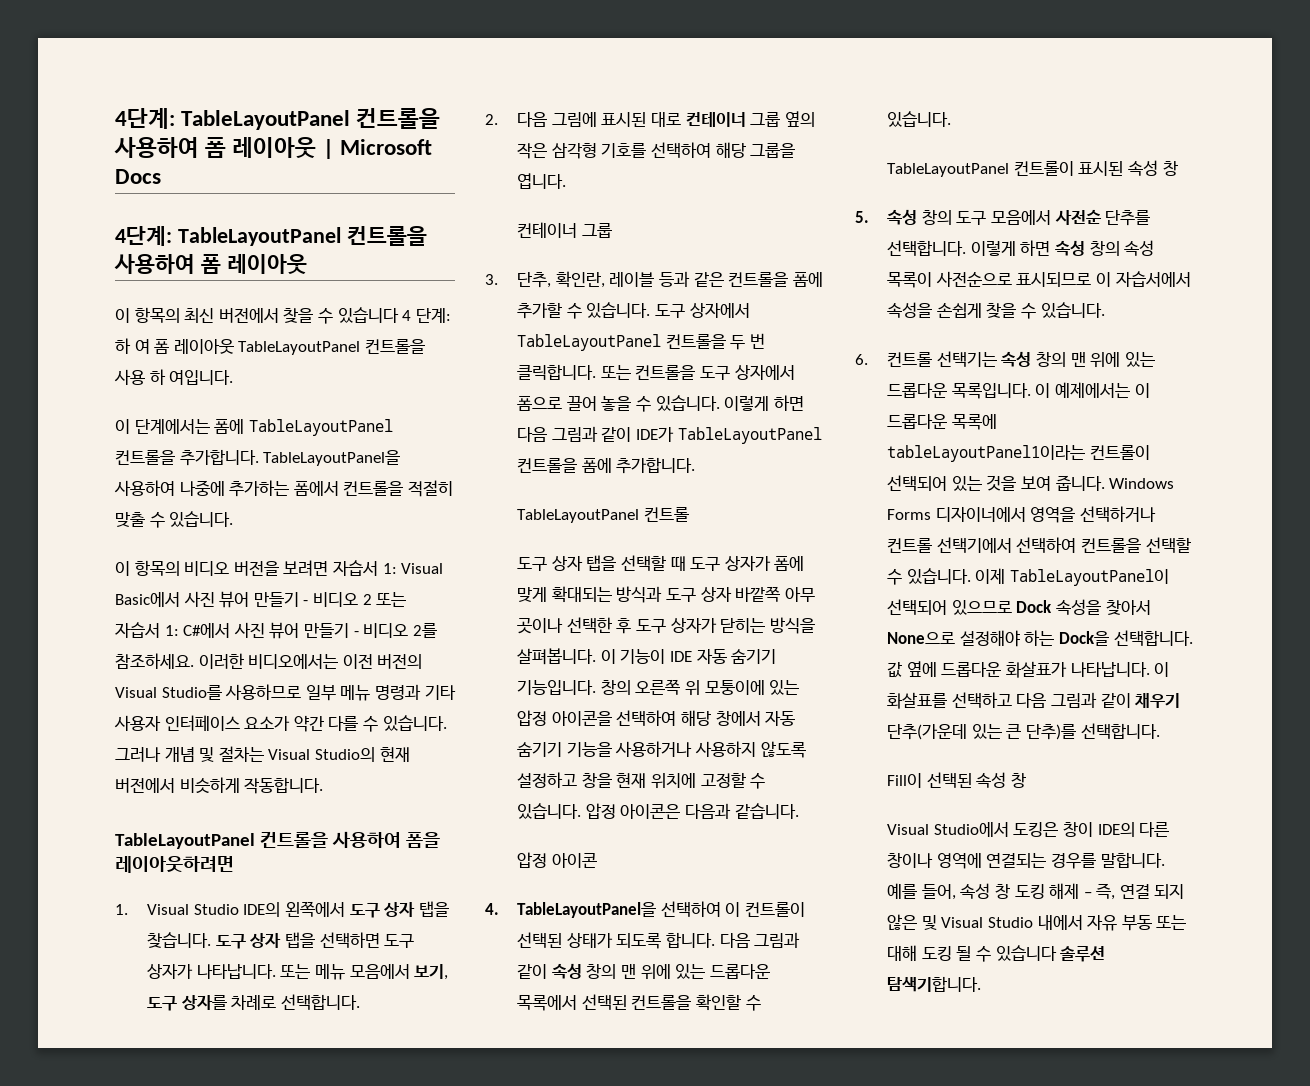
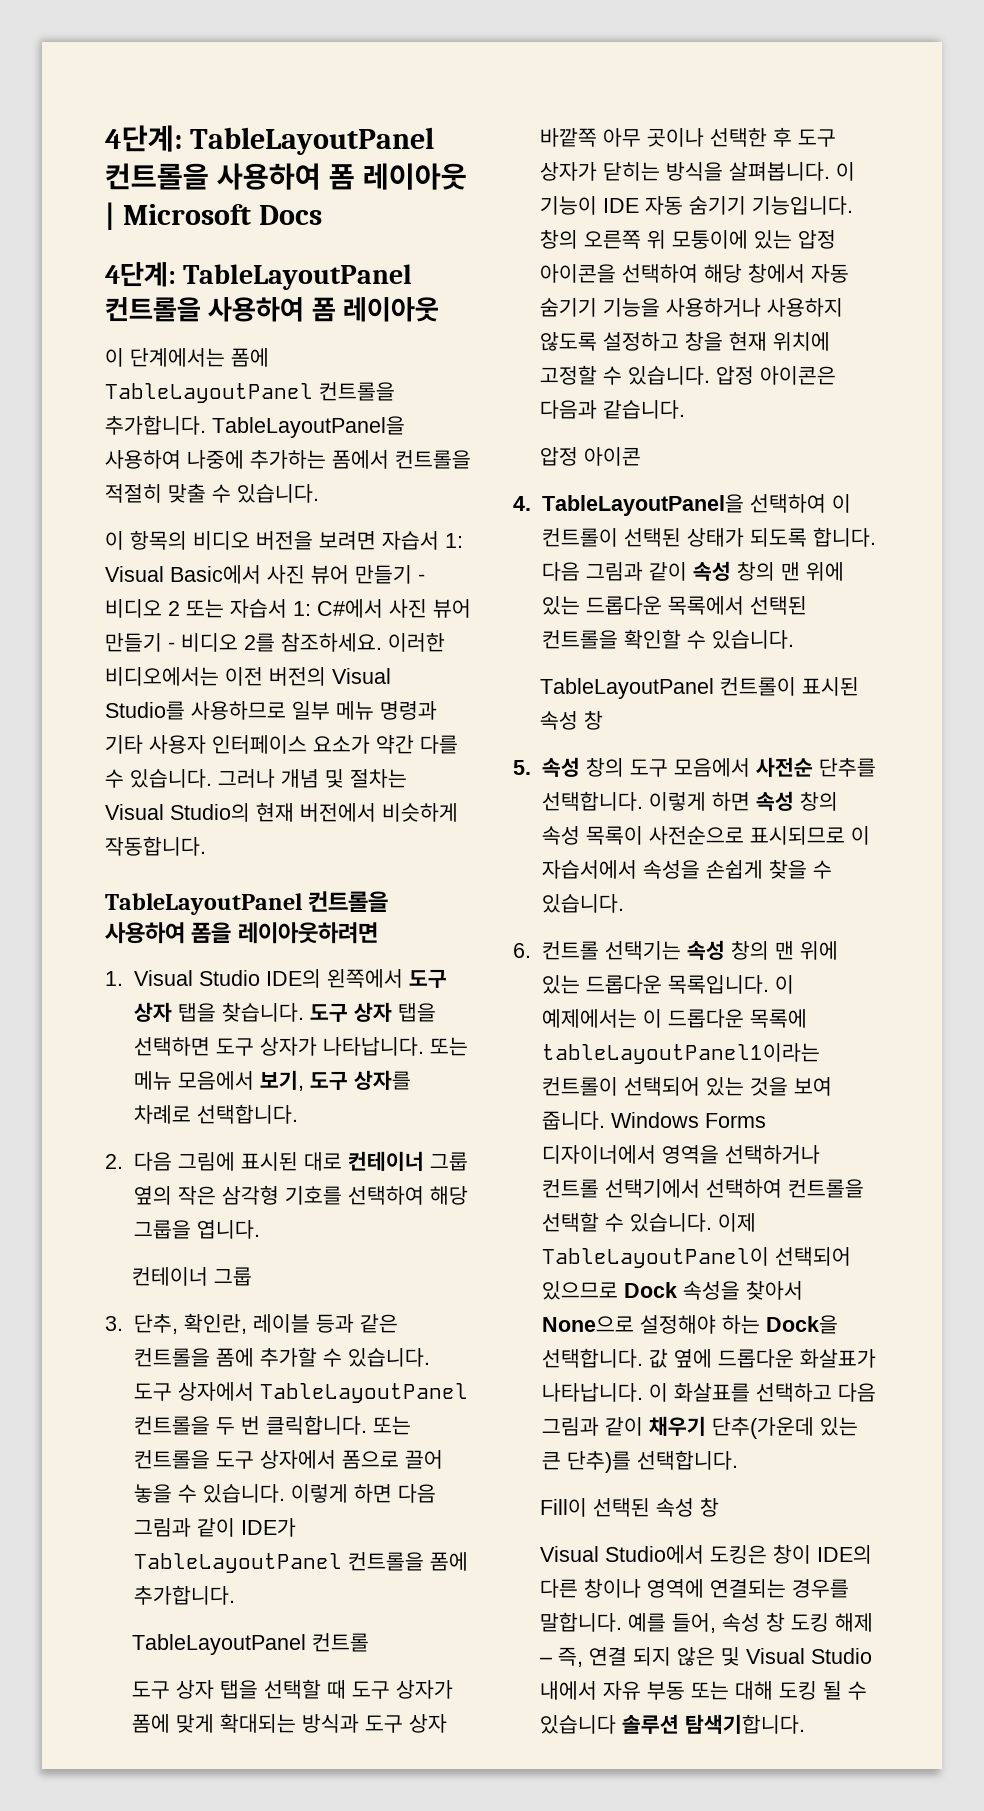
[115,307,451,324] [115,338,425,355] [114,369,234,385] // 이 항목의 최신 버전에서 찾을 수 있습니다 4 단계: 하 여 폼 레이아웃 TableLayoutPanel 컨트롤을 사용 하 여입니다. -> (440, 309) none

